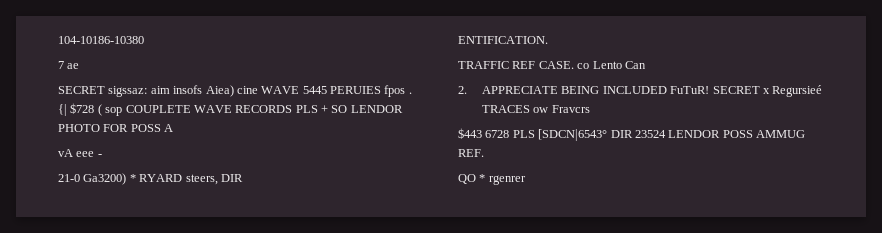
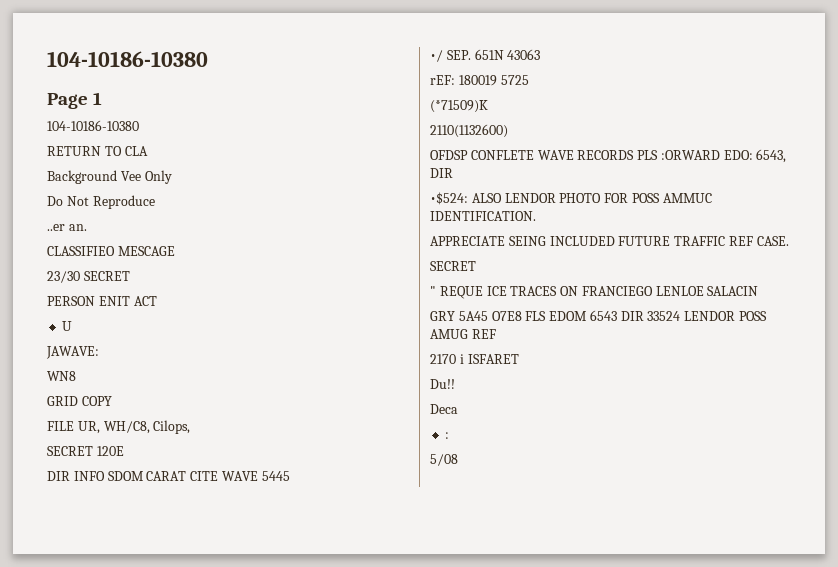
[58,36,144,44] [58,61,80,69] [58,85,412,97] [58,103,403,116] [58,124,174,132] [58,149,102,157] [58,173,243,185] [458,36,548,44] [458,61,646,69] [458,85,823,97] [482,105,590,113] [458,128,805,141] [458,149,484,157] [458,174,526,185] 104-10186-10380 // 7 ae // SECRET sigssaz: aim insofs Aiea) cine WAVE 5445 PERUIES fpos . {| $728 ( sop COUPLETE WAVE RECORDS PLS + SO LENDOR PHOTO FOR POSS A // vA eee - // 21-0 Ga3200) * RYARD steers, DIR // ENTIFICATION. // TRAFFIC REF CASE. co Lento Can // 2. APPRECIATE BEING INCLUDED FuTuR! SECRET x Regursieé TRACES ow Fravcrs // $443 6728 PLS [SDCN|6543° DIR 23524 LENDOR POSS AMMUG REF. // QO * rgenrer -> [47,51,208,67] [47,92,103,109] [47,120,139,131] [47,146,148,156] [47,170,172,184] [47,195,155,209] [47,224,87,231] [47,246,175,256] [47,271,130,283] [47,296,157,306] [62,321,73,331] [46,346,99,359] [47,371,76,381] [47,396,112,406] [47,420,191,434] [47,446,124,456] [47,471,290,481] [430,49,541,62] [430,75,529,86] [430,100,488,113] [430,124,508,138] [430,149,787,163] [430,168,453,178] [430,192,712,205] [430,211,536,221] [430,236,789,246] [430,261,476,271] [430,286,759,299] [430,310,768,321] [430,329,496,339] [430,354,519,364] [430,379,455,389] [430,404,458,414] [445,432,450,439] [430,454,458,466] 104-10186-10380 // Page 1 // 104-10186-10380 // RETURN TO CLA // Background Vee Only // Do Not Reproduce // ..er an. // CLASSIFIEO MESCAGE // 23/30 SECRET // PERSON ENIT ACT // U // JAWAVE: // WN8 // GRID COPY // FILE UR, WH/C8, Cilops, // SECRET 120E // DIR INFO SDOM CARAT CITE WAVE 5445 // •/ SEP. 651N 43063 // rEF: 180019 5725 // (*71509)K // 2110(1132600) // OFDSP CONFLETE WAVE RECORDS PLS :ORWARD EDO: 6543, DIR // •$524: ALSO LENDOR PHOTO FOR POSS AMMUC IDENTIFICATION. // APPRECIATE SEING INCLUDED FUTURE TRAFFIC REF CASE. // SECRET // " REQUE ICE TRACES ON FRANCIEGO LENLOE SALACIN // GRY 5A45 O7E8 FLS EDOM 6543 DIR 33524 LENDOR POSS AMUG REF // 2170 i ISFARET // Du!! // Deca // : // 5/08

